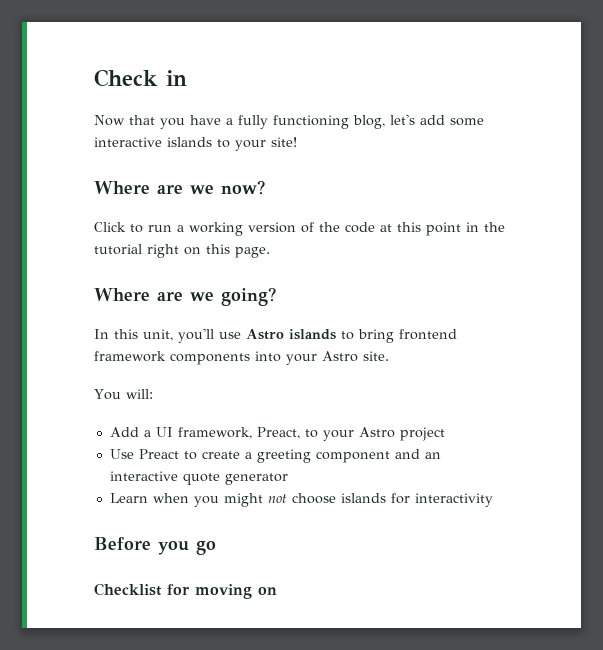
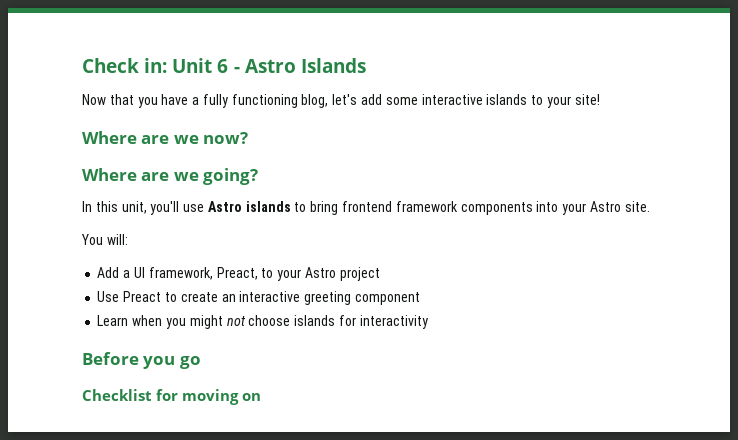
[166,70,187,86] in -> [144,58,366,73] in: Unit 6 - Astro Islands
[94,222,505,236] [94,244,270,258] // Click to run a working version of the code at this point in the tutorial right on this page. -> (249, 138) none
[244,452,252,459] a -> [221,291,301,302] an interactive
[394,449,441,459] [109,471,288,485] and an interactive quote generator -> (420, 298) none

